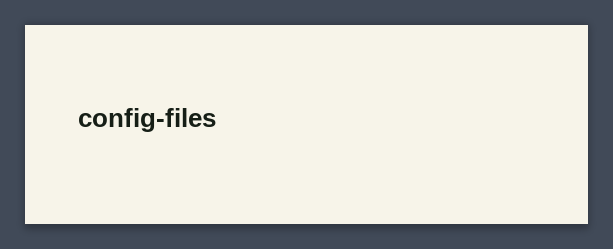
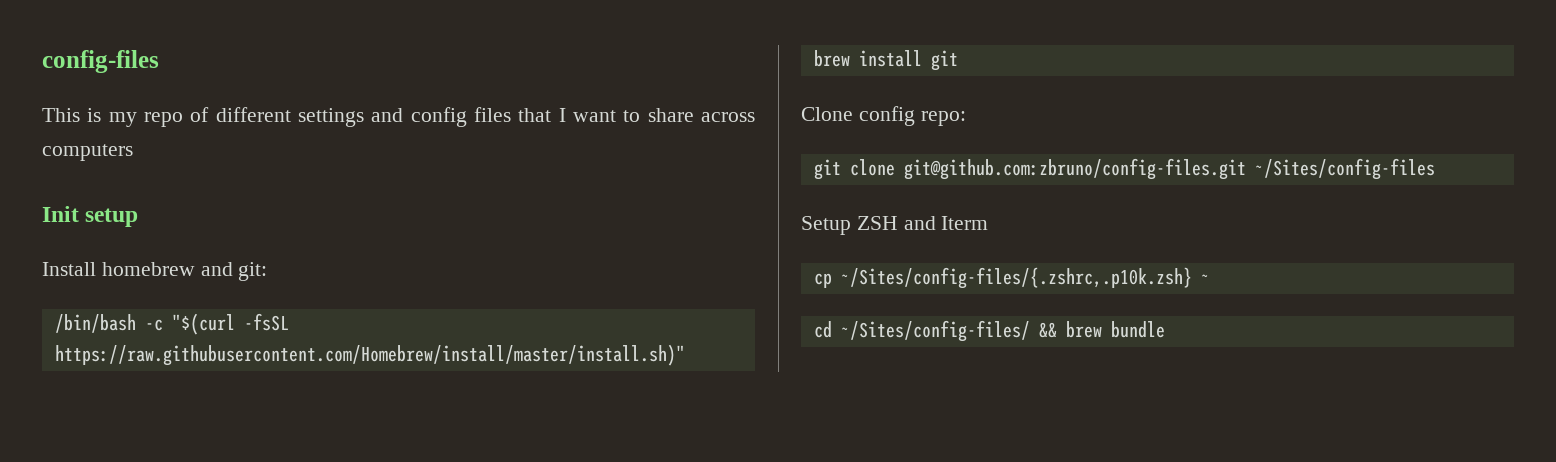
(216, 120) none -> [42,107,756,127] [42,144,133,161] [42,206,139,227] [42,262,268,281] [54,313,289,335] [54,344,685,366] [813,50,958,71] [801,106,966,126] [813,158,1435,180] [801,216,989,235] [813,267,1210,289] [813,320,1165,342] // This is my repo of different settings and config files that I want to share across computers // Init setup // Install homebrew and git: // /bin/bash -c "$(curl -fsSL https://raw.githubusercontent.com/Homebrew/install/master/install.sh)" // brew install git // Clone config repo: // git clone git@github.com:zbruno/config-files.git ~/Sites/config-files // Setup ZSH and Iterm // cp ~/Sites/config-files/{.zshrc,.p10k.zsh} ~ // cd ~/Sites/config-files/ && brew bundle

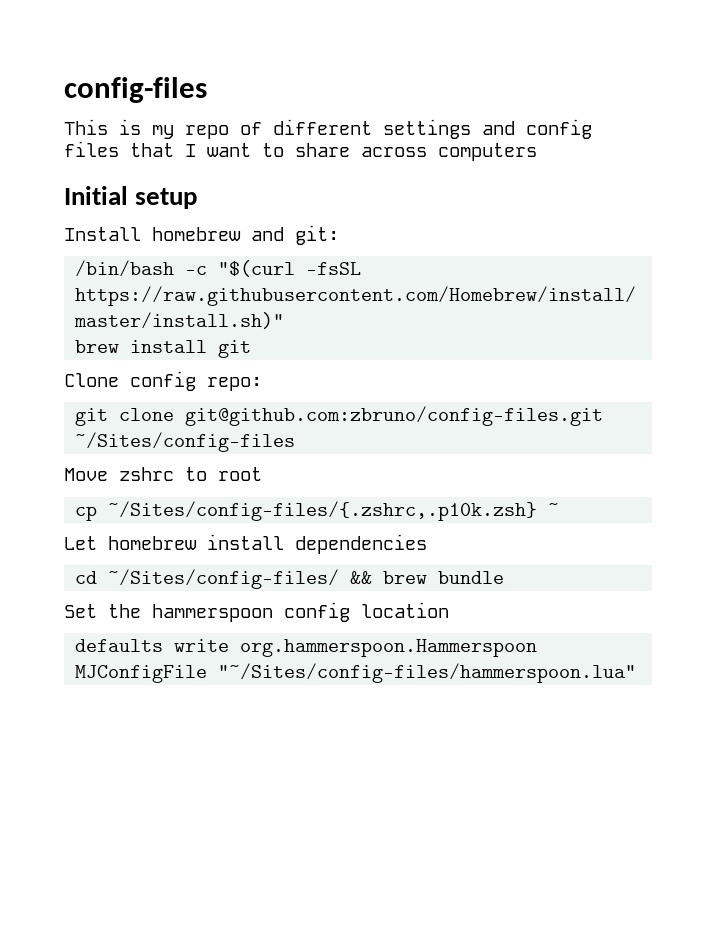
[42,206,79,222] Init -> [64,186,128,205] Initial
[801,216,989,235] Setup ZSH and Iterm -> [64,467,262,481] Move zshrc to root
(1210, 279) none -> [64,534,427,554] // Let homebrew install dependencies
(1165, 329) none -> [64,602,449,622] [75,639,538,657] [75,663,637,683] // Set the hammerspoon config location // defaults write org.hammerspoon.Hammerspoon MJConfigFile "~/Sites/config-files/hammerspoon.lua"

